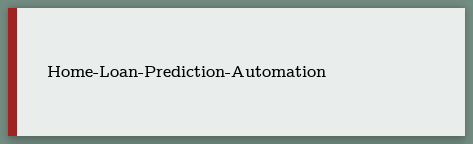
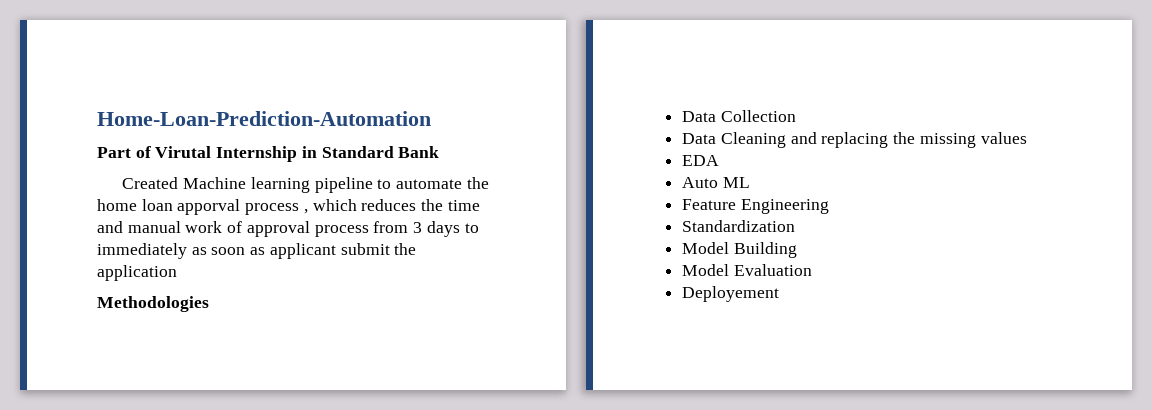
(326, 71) none -> [97,146,440,162] [122,177,489,193] [97,199,480,215] [97,221,479,237] [97,243,417,259] [97,265,177,281] [97,296,209,312] [682,110,796,122] [682,132,1027,148] [682,155,720,166] [682,177,750,188] [682,199,829,214] [682,220,796,232] [682,242,797,258] [682,264,812,276] [682,286,780,302] // Part of Virutal Internship in Standard Bank // Created Machine learning pipeline to automate the home loan apporval process , which reduces the time and manual work of approval process from 3 days to immediately as soon as applicant submit the application // Methodologies // Data Collection // Data Cleaning and replacing the missing values // EDA // Auto ML // Feature Engineering // Standardization // Model Building // Model Evaluation // Deployement

